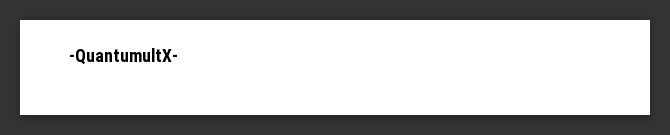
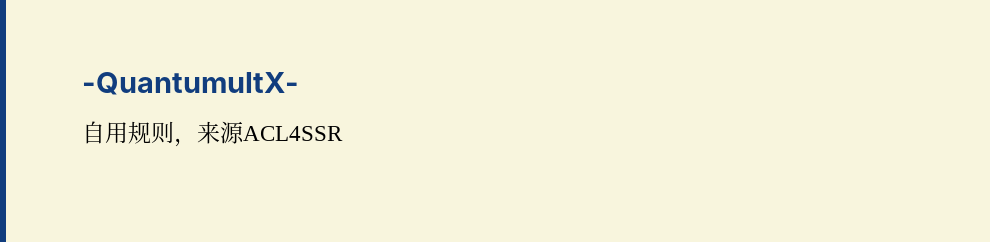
(178, 56) none -> [82,121,343,147] // 自用规则，来源ACL4SSR

